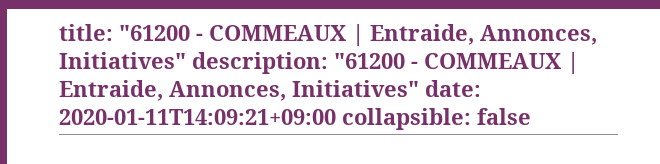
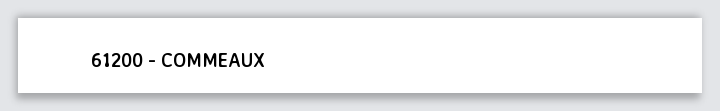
[59,24,597,46] [59,52,579,74] [59,80,481,101] [59,108,531,130] title: "61200 - COMMEAUX | Entraide, Annonces, Initiatives" description: "61200 - COMMEAUX | Entraide, Annonces, Initiatives" date: 2020-01-11T14:09:21+09:00 collapsible: false -> [91,53,266,67] 61200 - COMMEAUX

